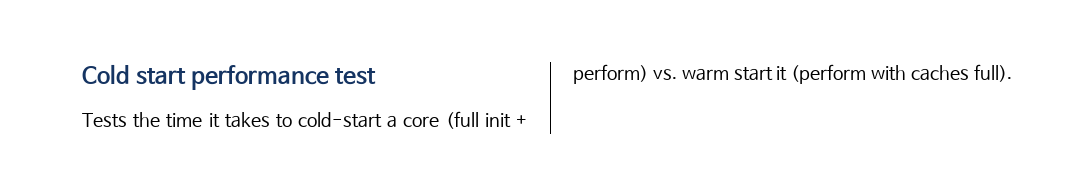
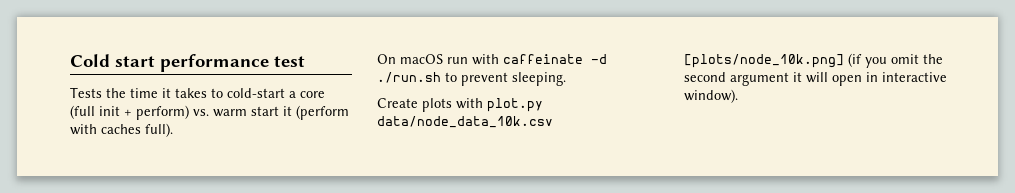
(1012, 73) none -> [377,54,607,65] [377,72,566,86] [377,98,543,112] [377,116,553,128] [684,53,943,68] [684,72,947,86] [684,89,738,103] // On macOS run with caffeinate -d ./run.sh to prevent sleeping. // Create plots with plot.py data/node_data_10k.csv [plots/node_10k.png] (if you omit the second argument it will open in interactive window).

